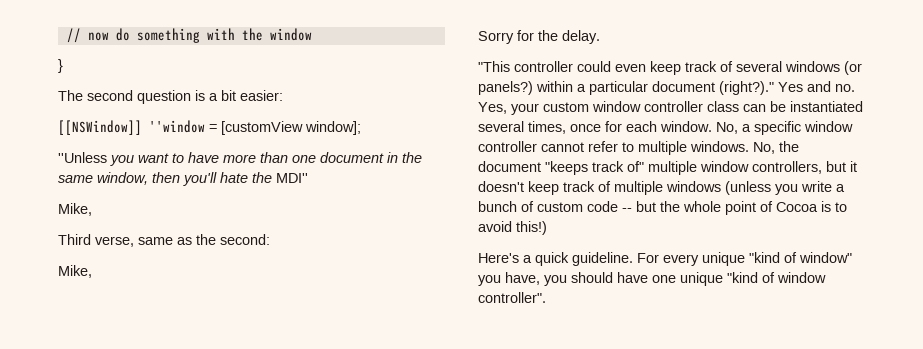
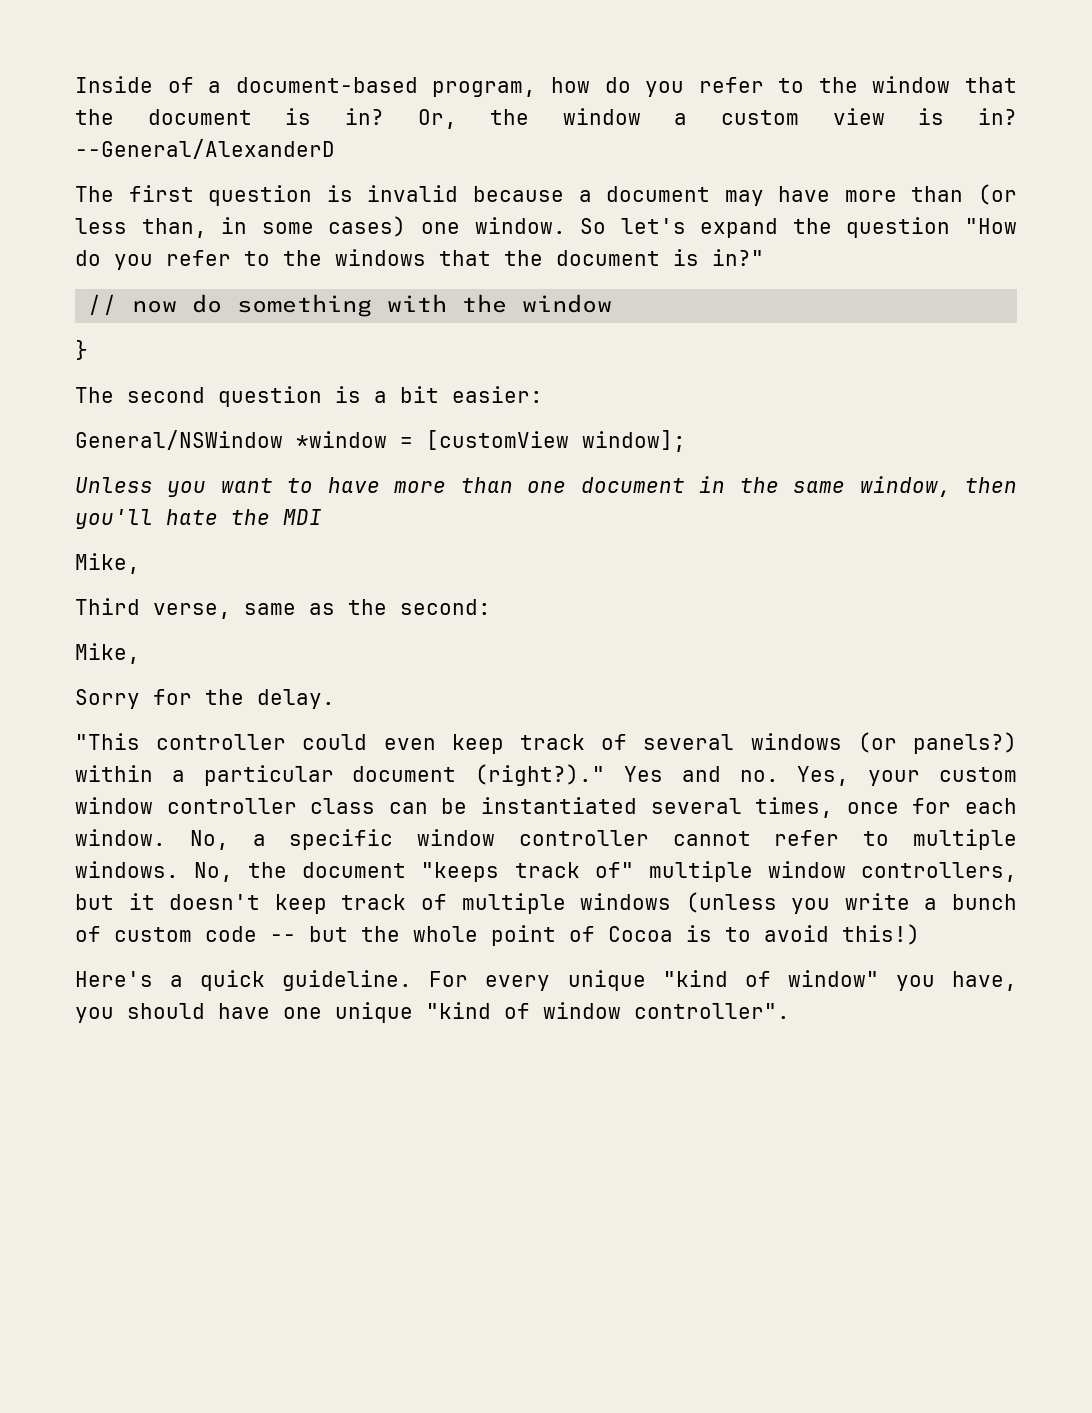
(66, 35) none -> [75,76,1018,97] [75,108,1017,129] [75,139,335,159] [75,184,1018,206] [75,216,1018,238] [75,249,764,270] Inside of a document-based program, how do you refer to the window that the document is in? Or, the window a custom view is in? --General/AlexanderD // The first question is invalid because a document may have more than (or less than, in some cases) one window. So let's expand the question "How do you refer to the windows that the document is in?" //
[58,120,205,135] [[NSWindow]] ''window -> [75,430,387,450] General/NSWindow *window
[58,152,107,163] ''Unless -> [75,477,153,493] Unless
[276,173,308,183] MDI'' -> [283,509,322,525] MDI

